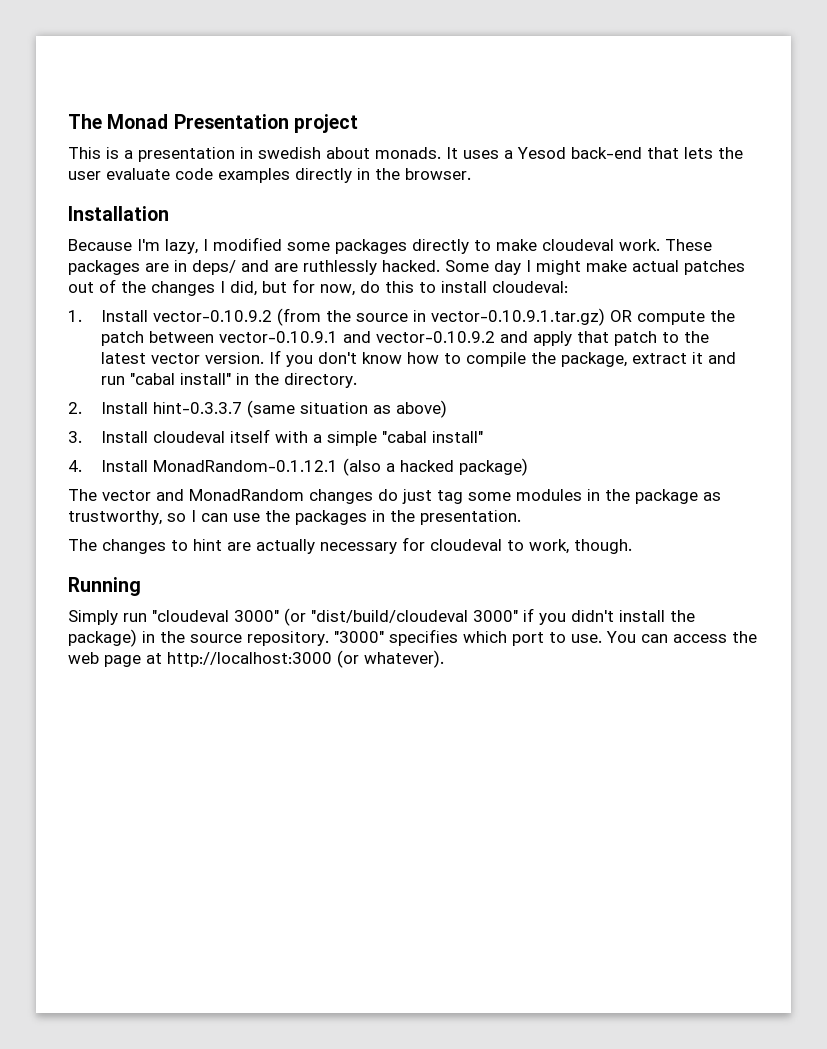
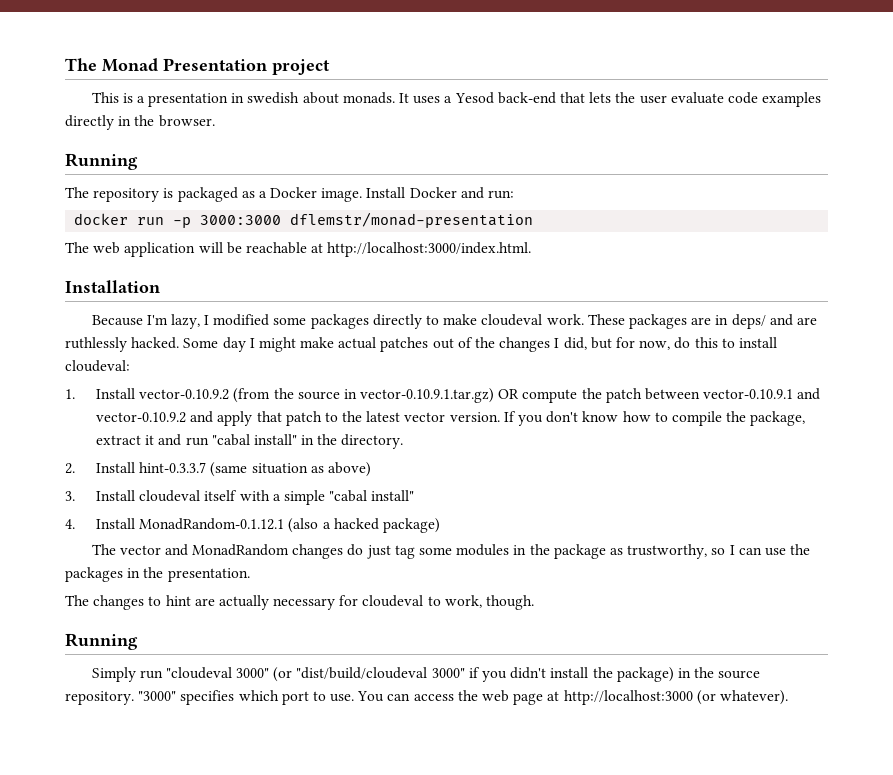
(471, 174) none -> [65,153,138,170] [65,187,515,202] [74,212,534,228] [65,242,532,257] // Running // The repository is packaged as a Docker image. Install Docker and run: // docker run -p 3000:3000 dflemstr/monad-presentation // The web application will be reachable at http://localhost:3000/index.html.

